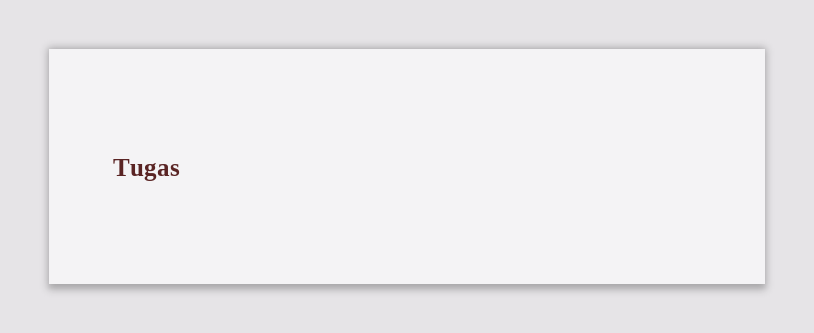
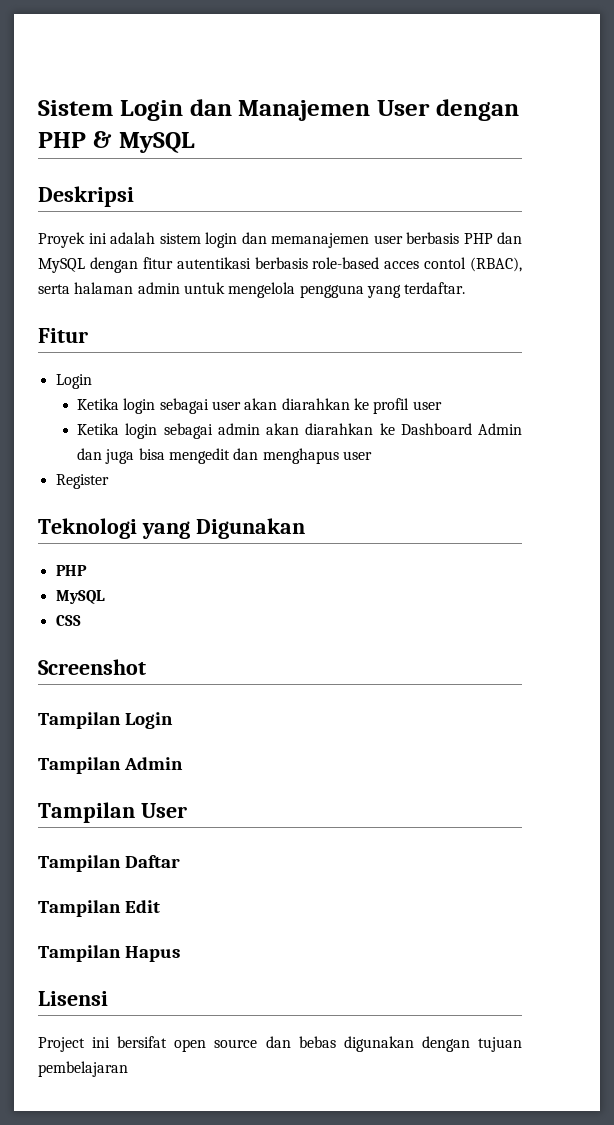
[113,159,180,181] Tugas -> [38,99,519,121] [38,131,195,153] [38,186,134,207] [38,232,522,248] [38,257,522,273] [38,282,466,298] [38,328,88,343] [55,374,92,389] [77,398,442,414] [77,423,522,439] [77,448,372,464] [55,474,109,489] [38,518,305,539] [55,565,87,576] [55,590,105,604] [55,615,81,626] [38,659,146,675] [38,712,173,729] [38,757,183,774] [38,802,187,823] [38,855,180,872] [38,900,160,917] [38,945,180,962] [38,991,108,1006] [38,1036,522,1052] [38,1061,128,1077] Sistem Login dan Manajemen User dengan PHP & MySQL // Deskripsi // Proyek ini adalah sistem login dan memanajemen user berbasis PHP dan MySQL dengan fitur autentikasi berbasis role-based acces contol (RBAC), serta halaman admin untuk mengelola pengguna yang terdaftar. // Fitur // Login // Ketika login sebagai user akan diarahkan ke profil user // Ketika login sebagai admin akan diarahkan ke Dashboard Admin dan juga bisa mengedit dan menghapus user // Register // Teknologi yang Digunakan // PHP // MySQL // CSS // Screenshot // Tampilan Login // Tampilan Admin // Tampilan User // Tampilan Daftar // Tampilan Edit // Tampilan Hapus // Lisensi // Project ini bersifat open source dan bebas digunakan dengan tujuan pembelajaran

